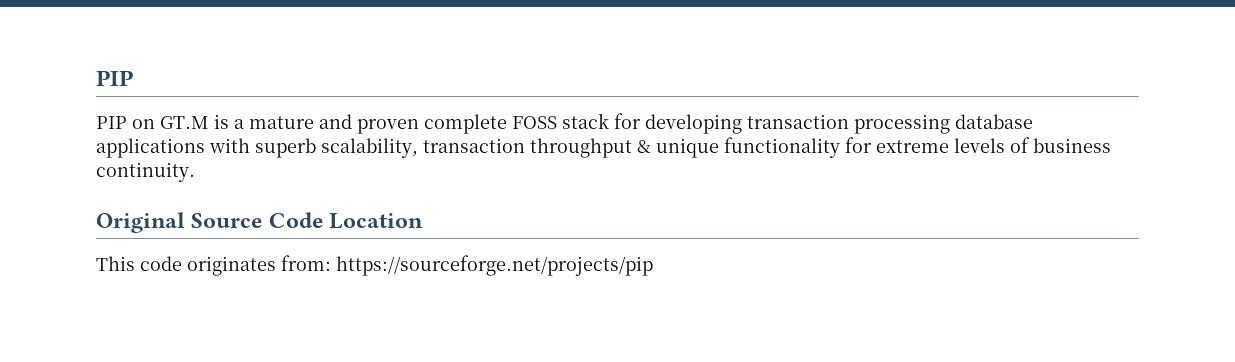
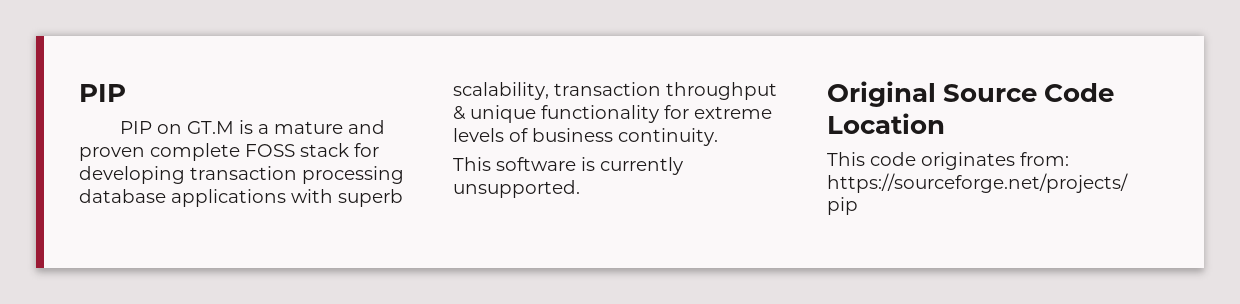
(195, 172) none -> [453,157,683,175] [453,180,580,198] // This software is currently unsupported.

